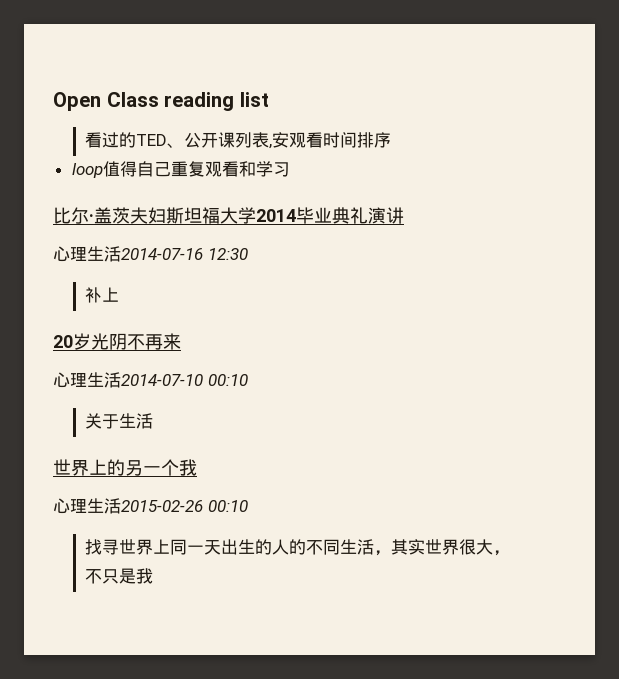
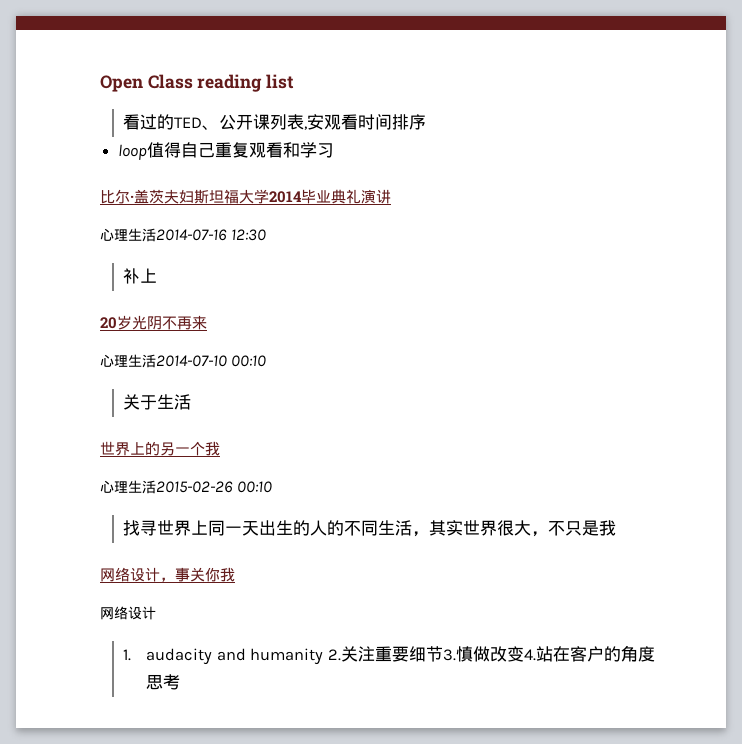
(154, 576) none -> [100,567,235,582] [100,606,156,620] [123,645,655,665] [146,674,181,690] // 网络设计，事关你我 // 网络设计 // 1. audacity and humanity 2.关注重要细节3.慎做改变4.站在客户的角度思考

